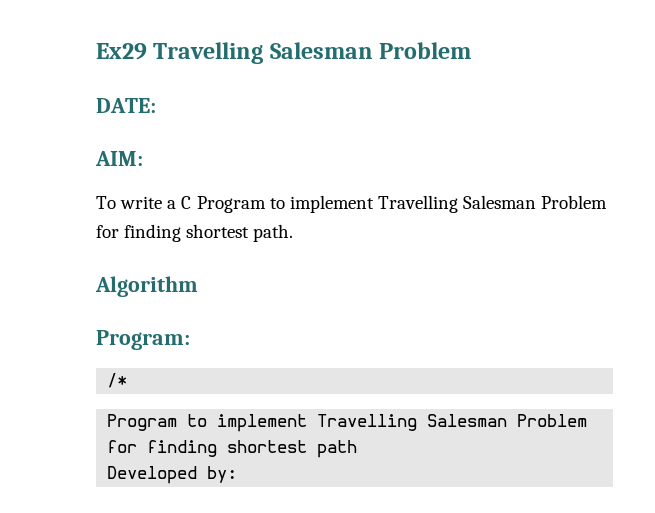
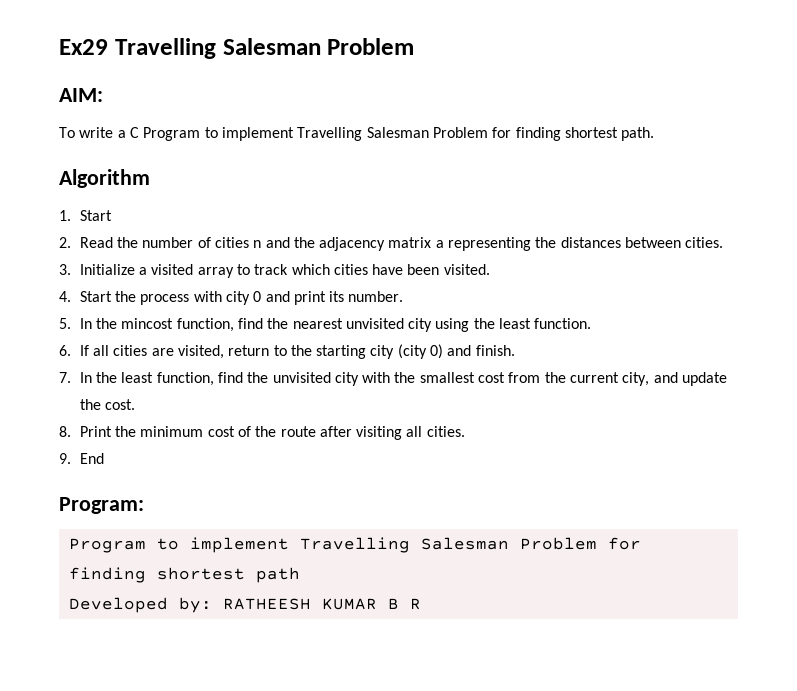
[96,98,156,113] // DATE: -> (415, 46) none
(198, 286) none -> [59,210,112,221] [59,237,724,251] [59,264,490,278] [59,291,404,305] [59,318,592,332] [59,344,515,359] [59,372,728,386] [79,399,135,410] [59,426,465,440] [59,453,104,464] // 1. Start // 2. Read the number of cities n and the adjacency matrix a representing the distances between cities. // 3. Initialize a visited array to track which cities have been visited. // 4. Start the process with city 0 and print its number. // 5. In the mincost function, find the nearest unvisited city using the least function. // 6. If all cities are visited, return to the starting city (city 0) and finish. // 7. In the least function, find the unvisited city with the smallest cost from the current city, and update the cost. // 8. Print the minimum cost of the route after visiting all cities. // 9. End
[107,373,128,388] // /* -> (144, 505) none
(238, 474) none -> [222,598,421,610] RATHEESH KUMAR B R

